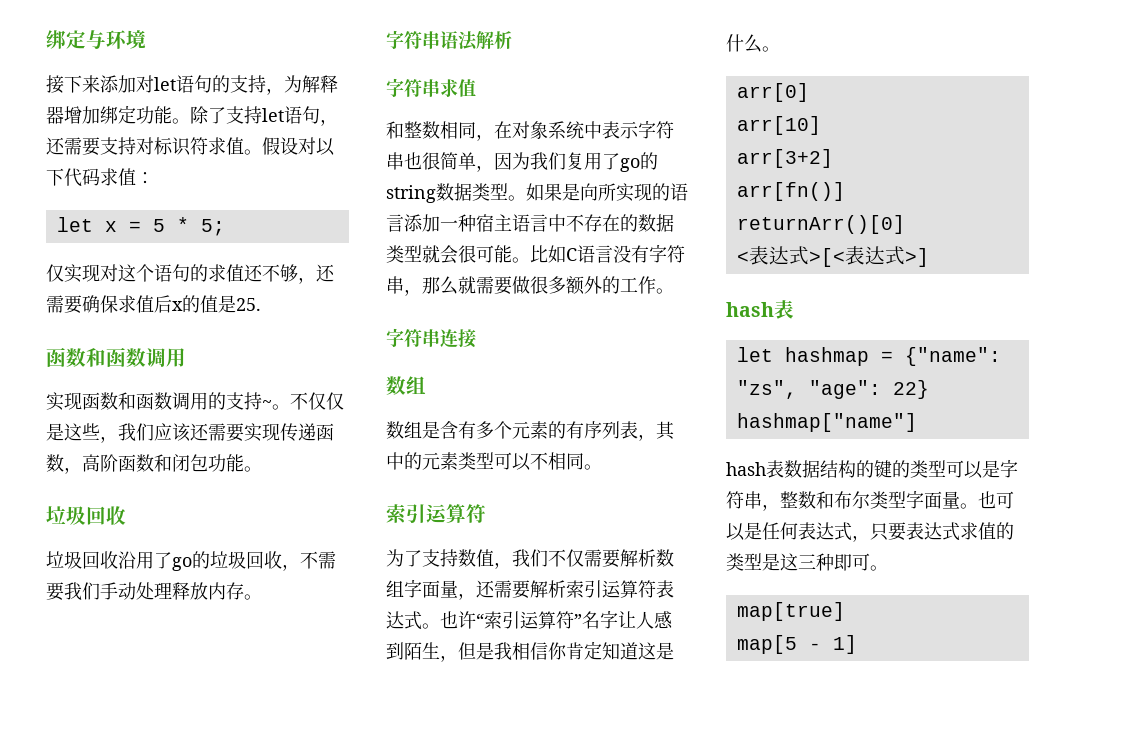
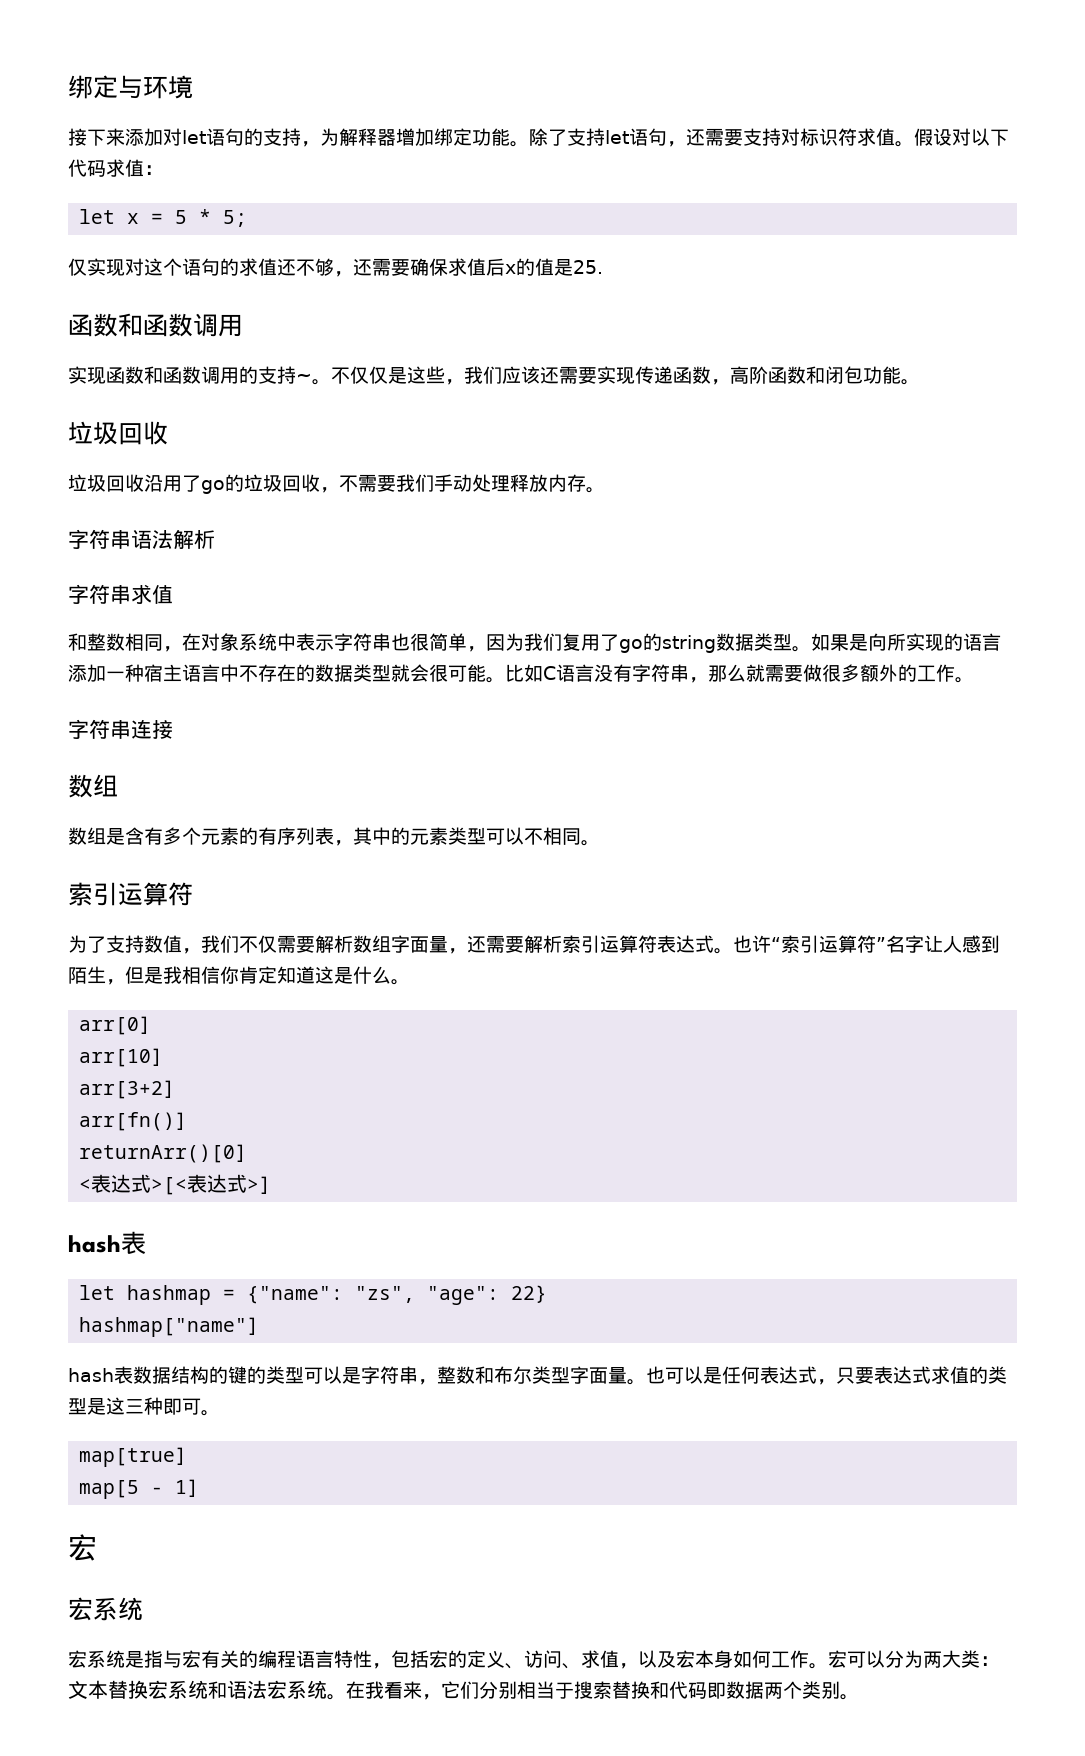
(857, 644) none -> [68,1534,97,1561] [68,1597,143,1621] [68,1650,999,1669] [68,1680,859,1700] // 宏 // 宏系统 // 宏系统是指与宏有关的编程语言特性，包括宏的定义、访问、求值，以及宏本身如何工作。宏可以分为两大类：文本替换宏系统和语法宏系统。在我看来，它们分别相当于搜索替换和代码即数据两个类别。

